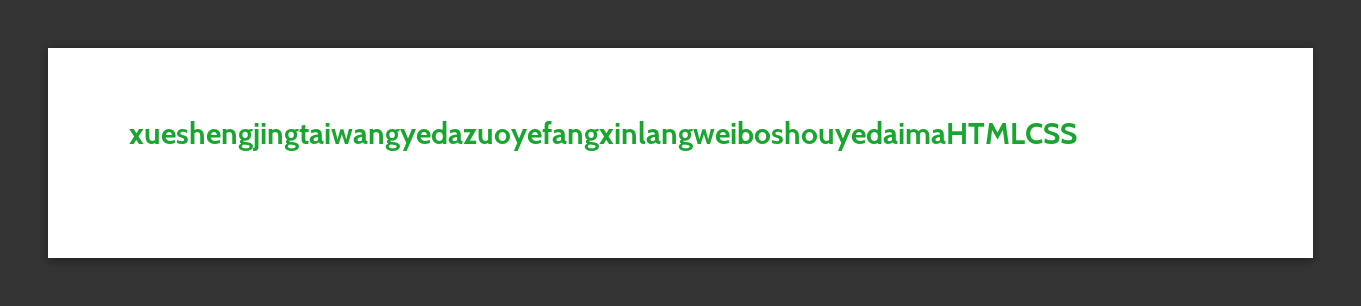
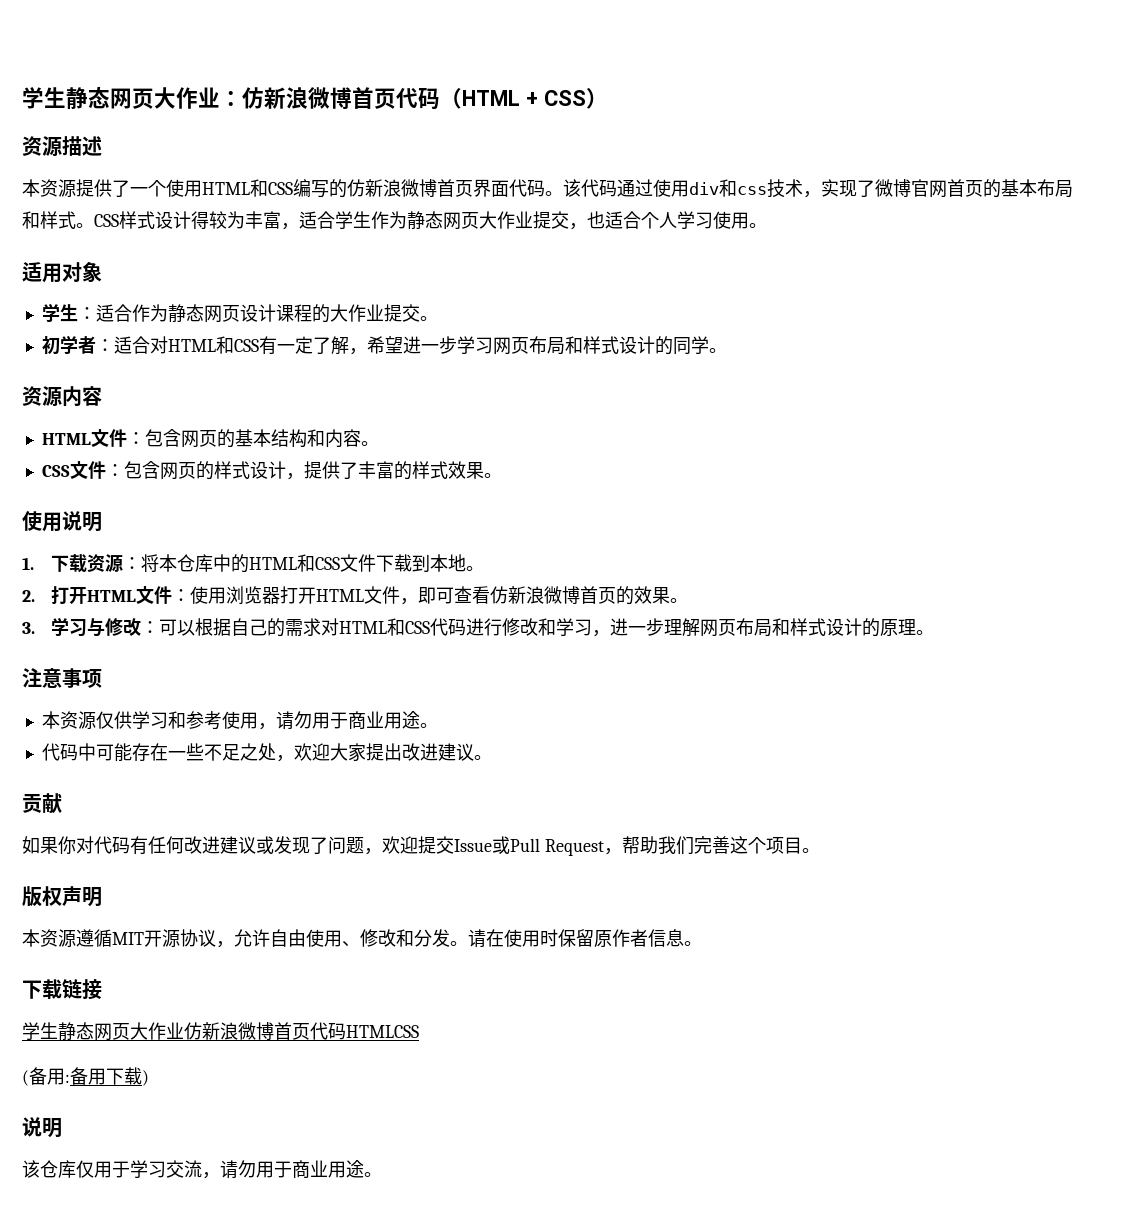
[129,121,1077,151] xueshengjingtaiwangyedazuoyefangxinlangweiboshouyedaimaHTMLCSS -> [22,86,608,110] [22,136,102,157] [22,179,1073,198] [22,211,767,230] [22,261,102,283] [41,303,438,323] [41,335,727,355] [22,386,102,407] [41,429,379,448] [41,461,502,480] [22,511,102,532] [22,554,485,573] [22,586,689,605] [22,617,935,637] [22,668,102,688] [41,711,438,730] [41,743,492,762] [22,793,62,814] [22,836,820,856] [22,886,102,907] [22,929,702,948] [22,979,102,1000] [22,1022,419,1041] [22,1067,149,1086] [22,1117,62,1138] [22,1160,382,1179] 学生静态网页大作业：仿新浪微博首页代码（HTML + CSS） // 资源描述 // 本资源提供了一个使用HTML和CSS编写的仿新浪微博首页界面代码。该代码通过使用div和css技术，实现了微博官网首页的基本布局和样式。CSS样式设计得较为丰富，适合学生作为静态网页大作业提交，也适合个人学习使用。 // 适用对象 // 学生：适合作为静态网页设计课程的大作业提交。 // 初学者：适合对HTML和CSS有一定了解，希望进一步学习网页布局和样式设计的同学。 // 资源内容 // HTML文件：包含网页的基本结构和内容。 // CSS文件：包含网页的样式设计，提供了丰富的样式效果。 // 使用说明 // 1.下载资源：将本仓库中的HTML和CSS文件下载到本地。 // 2.打开HTML文件：使用浏览器打开HTML文件，即可查看仿新浪微博首页的效果。 // 3.学习与修改：可以根据自己的需求对HTML和CSS代码进行修改和学习，进一步理解网页布局和样式设计的原理。 // 注意事项 // 本资源仅供学习和参考使用，请勿用于商业用途。 // 代码中可能存在一些不足之处，欢迎大家提出改进建议。 // 贡献 // 如果你对代码有任何改进建议或发现了问题，欢迎提交Issue或Pull Request，帮助我们完善这个项目。 // 版权声明 // 本资源遵循MIT开源协议，允许自由使用、修改和分发。请在使用时保留原作者信息。 // 下载链接 // 学生静态网页大作业仿新浪微博首页代码HTMLCSS // (备用:备用下载) // 说明 // 该仓库仅用于学习交流，请勿用于商业用途。

